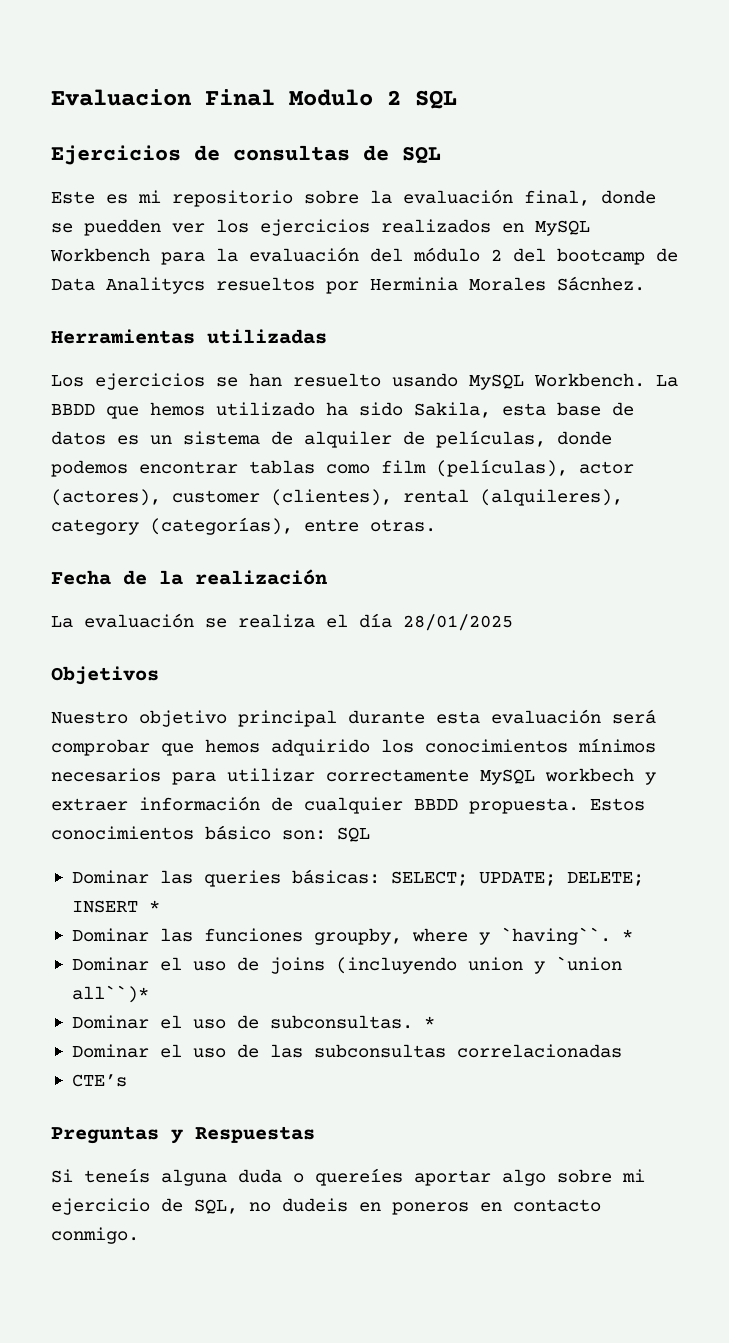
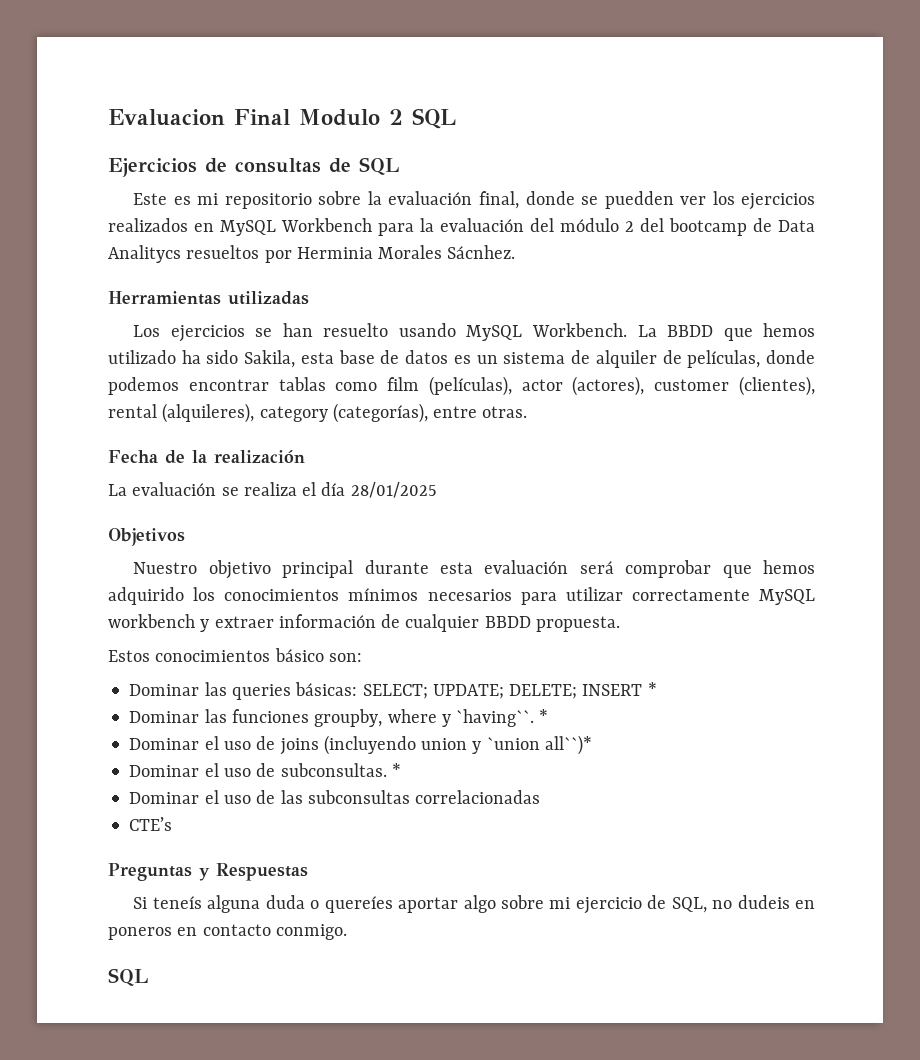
[545,768,634,782] workbech -> [108,614,195,628] workbench
(579, 806) none -> (620, 624) //
[337,827,370,842] SQL -> (362, 657) none
(139, 1235) none -> [108,968,149,987] // SQL

